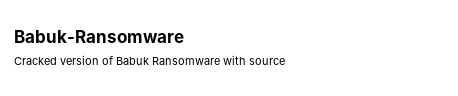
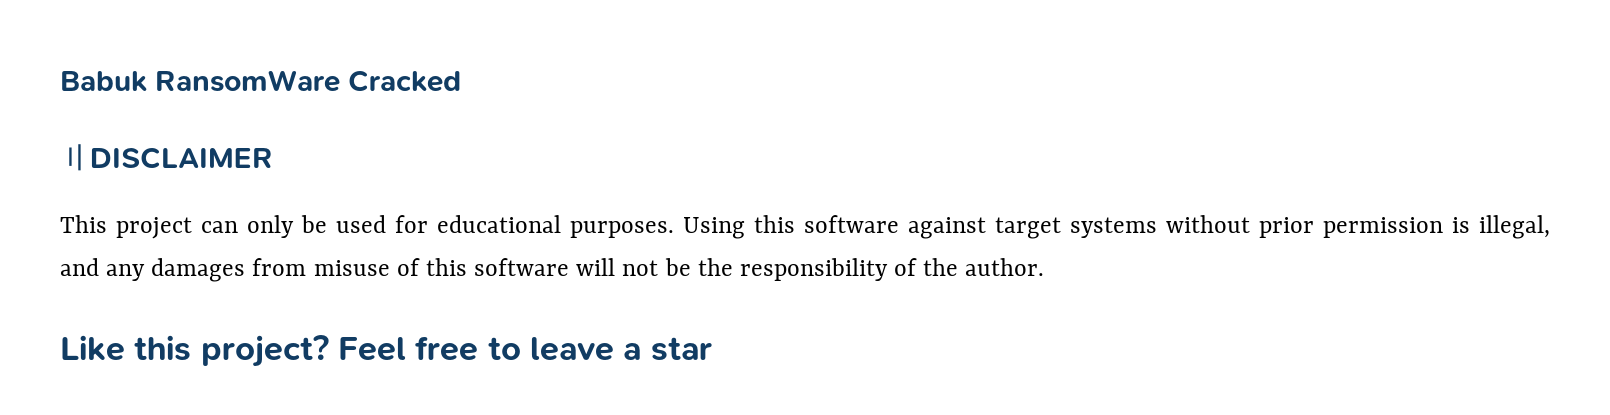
[14,30,184,43] [14,55,285,65] Babuk-Ransomware // Cracked version of Babuk Ransomware with source -> [60,70,462,92] [60,144,273,171] [60,215,1550,239] [60,258,1045,282] [60,335,712,367] Babuk RansomWare Cracked // 〢DISCLAIMER // This project can only be used for educational purposes. Using this software against target systems without prior permission is illegal, and any damages from misuse of this software will not be the responsibility of the author. // Like this project? Feel free to leave a star

